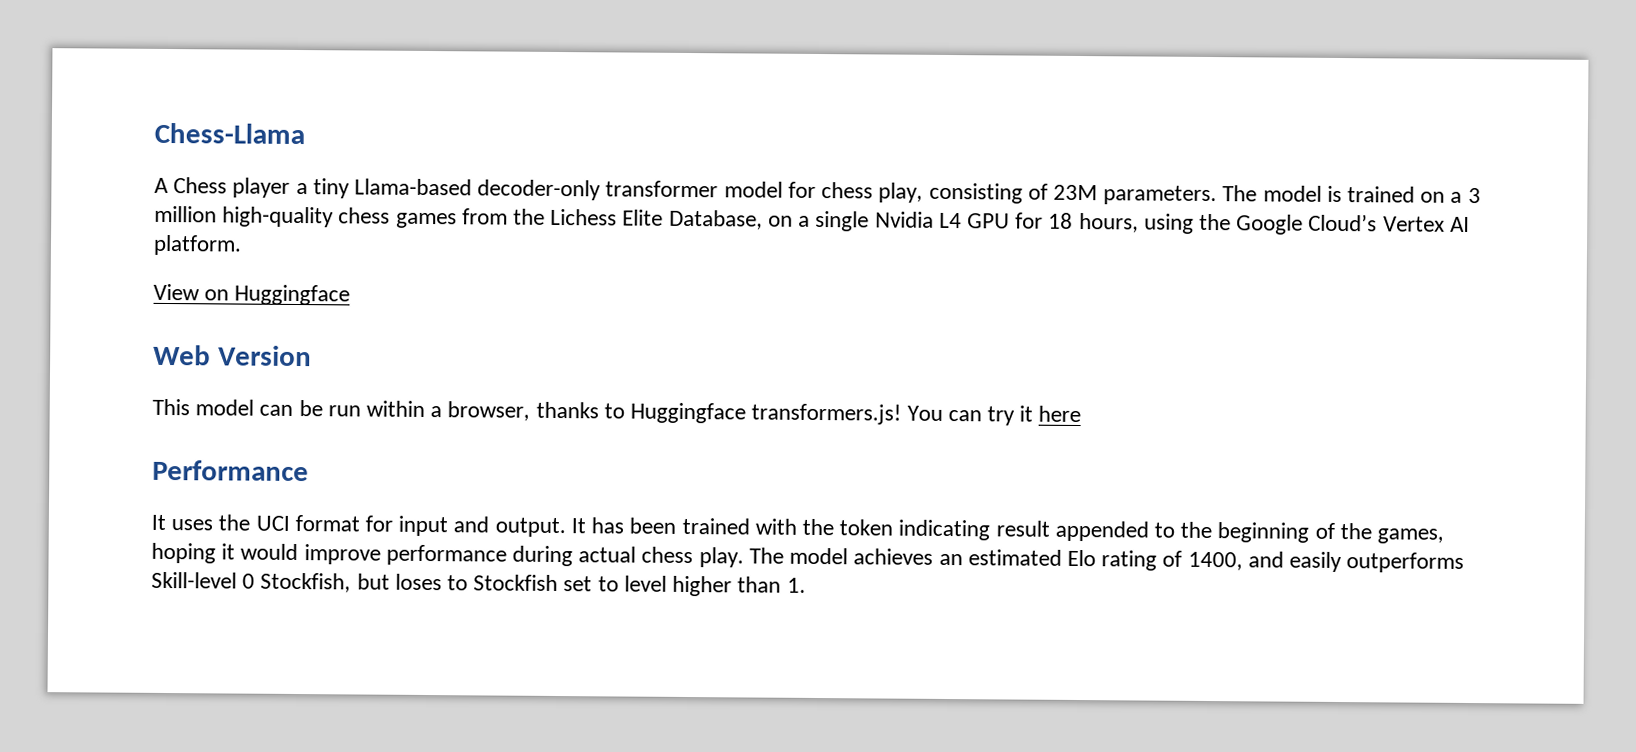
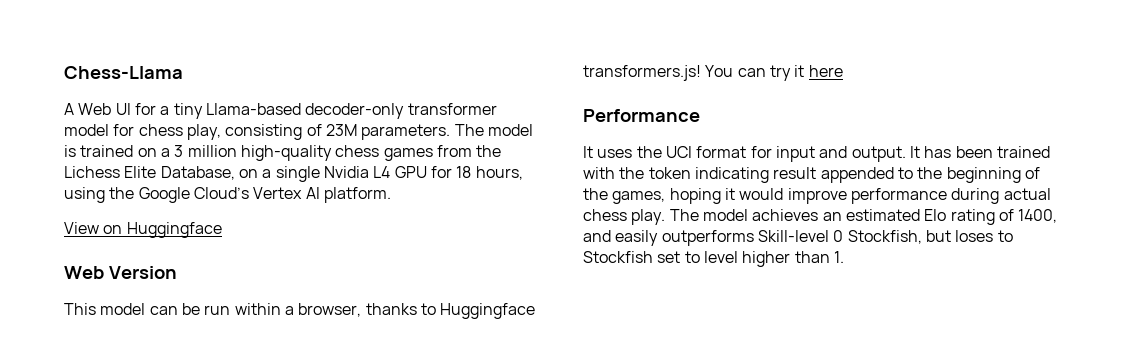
[173,177,291,198] Chess player -> [78,103,156,115] Web UI for

